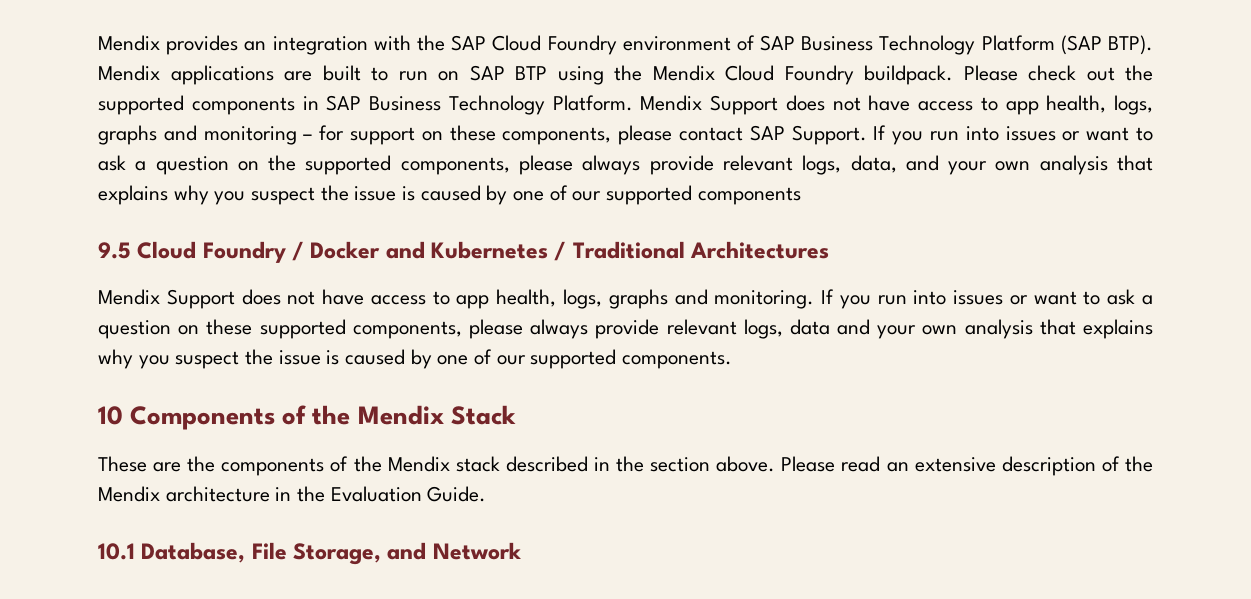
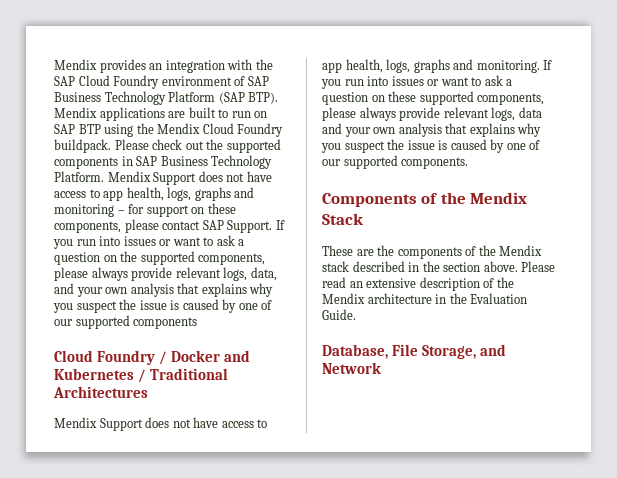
[98,242,131,259] 9.5 -> (198, 323) none
[98,406,123,425] 10 -> (469, 163) none
[98,543,135,560] 10.1 -> (356, 314) none

